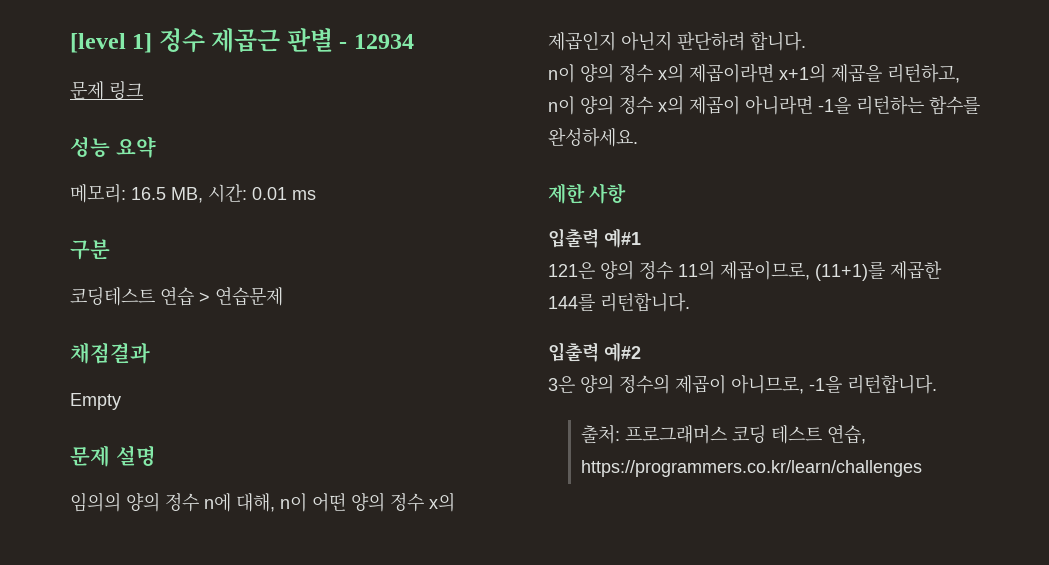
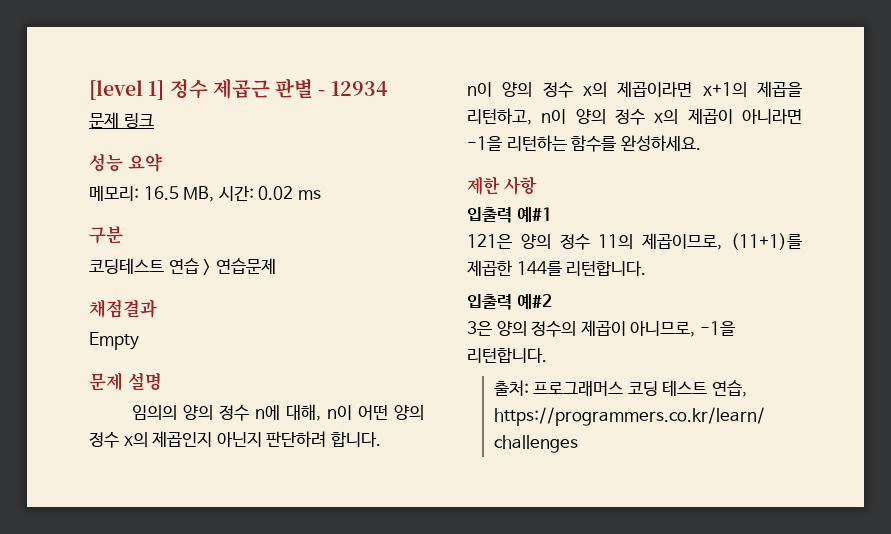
[252,187,287,200] 0.01 -> [258,186,294,200] 0.02

